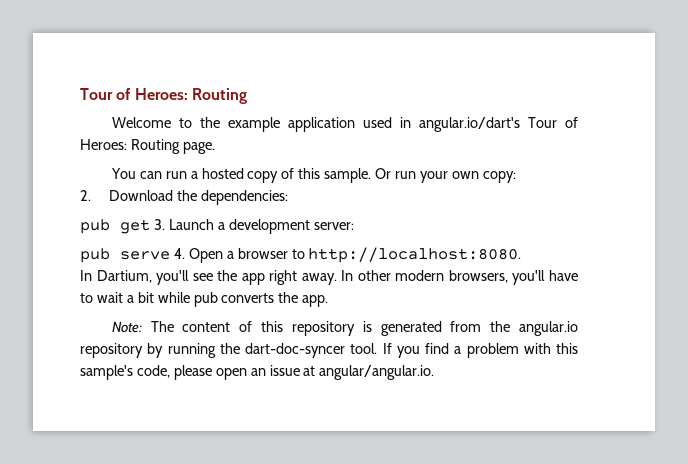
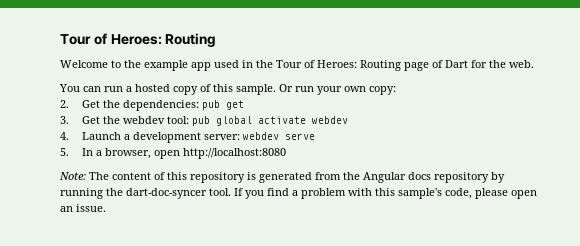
[287,117,355,132] application -> [191,62,211,71] app
[418,117,578,132] [80,139,215,154] angular.io/dart's Tour of Heroes: Routing page. -> [256,60,534,71] the Tour of Heroes: Routing page of Dart for the web.
[108,190,173,201] Download -> [81,100,100,108] Get
(288, 197) // -> (199, 105) none
[153,219,354,234] [80,247,522,263] [80,270,579,285] [80,292,329,307] 3. Launch a development server: // pub serve 4. Open a browser to http://localhost:8080. // In Dartium, you'll see the app right away. In other modern browsers, you'll have to wait a bit while pub converts the app. -> [60,116,348,126] [60,132,315,143] [60,148,286,159] // 3. Get the webdev tool: pub global activate webdev // 4. Launch a development server: webdev serve // 5. In a browser, open http://localhost:8080
[519,321,578,336] angular.io -> [363,172,431,183] Angular docs
[269,365,435,380] issue at angular/angular.io. -> [76,204,106,212] issue.

